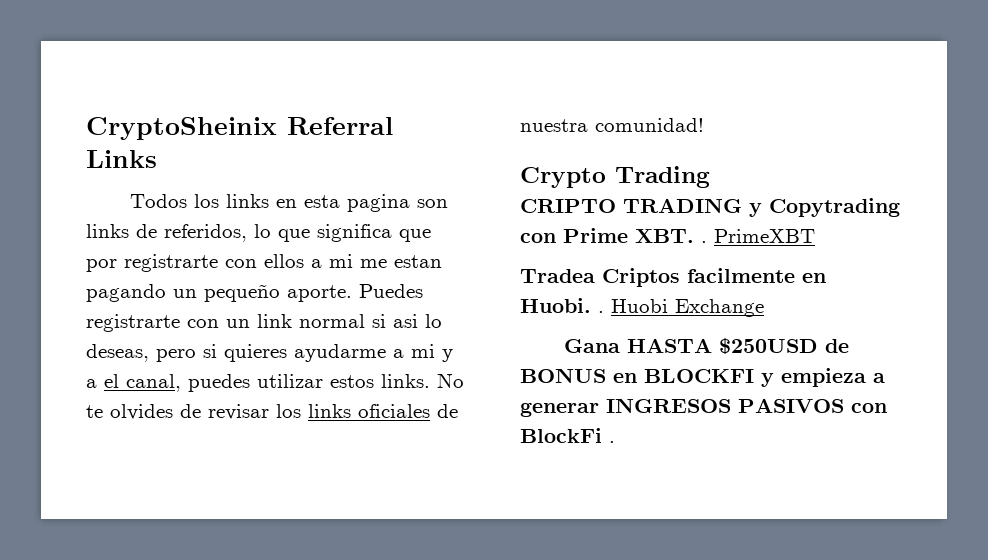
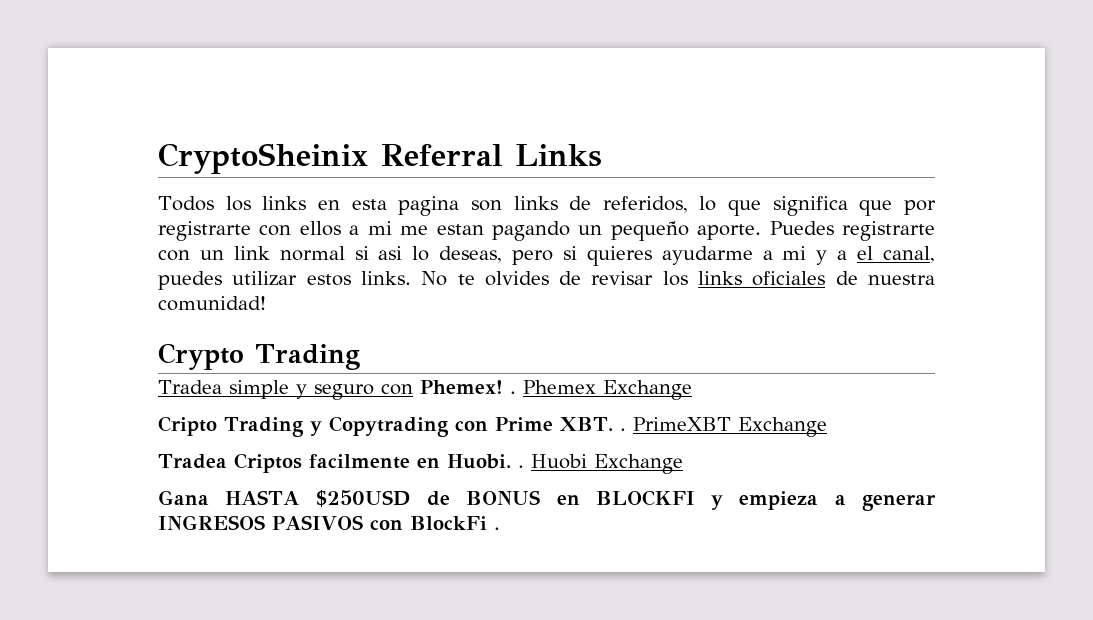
[520,198,742,213] CRIPTO TRADING -> [158,380,692,400] [158,416,304,437] Tradea simple y seguro con Phemex! . Phemex Exchange // Cripto Trading
(815, 236) none -> [737,417,827,437] Exchange

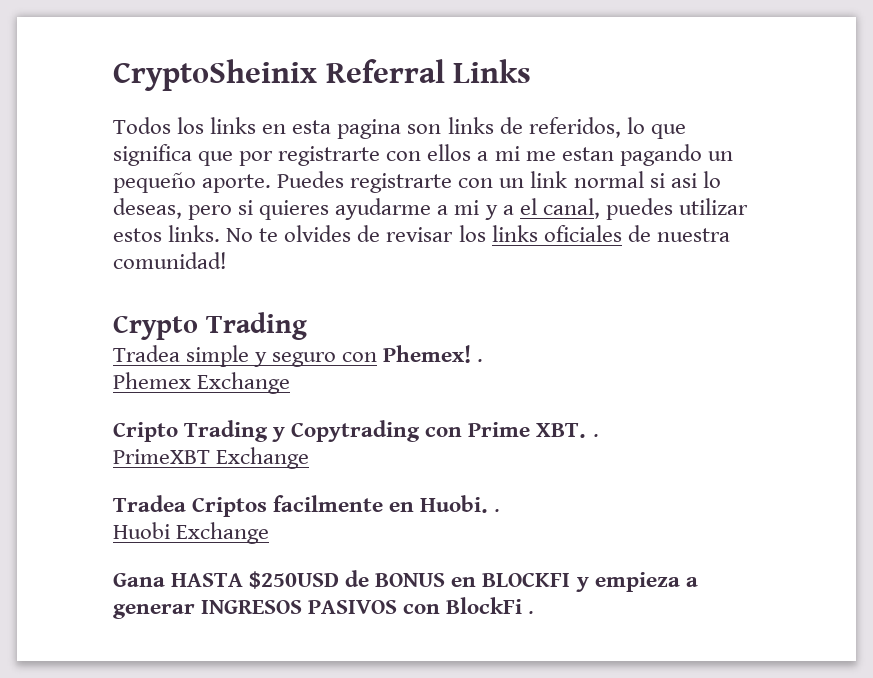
(516, 392) none -> (484, 360) //
(626, 429) none -> (599, 435) //
(524, 466) none -> (501, 510) //

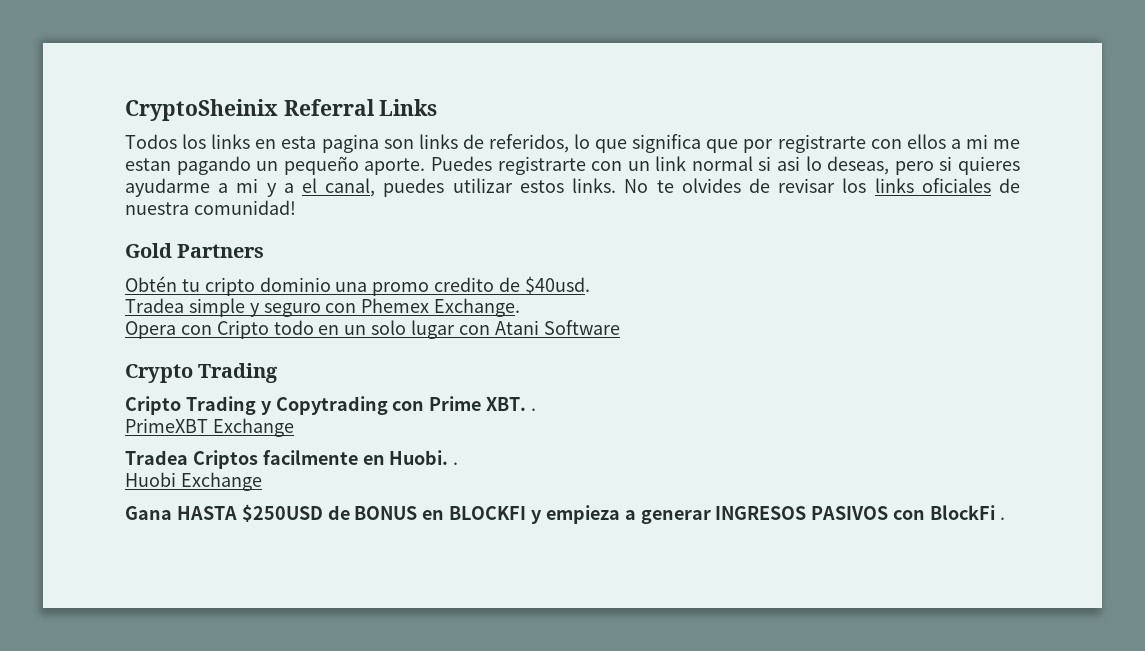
[113,312,307,340] Crypto Trading -> [125,243,265,258] [125,276,590,296] Gold Partners // Obtén tu cripto dominio una promo credito de $40usd.
[383,345,484,363] [113,372,291,394] Phemex! . // Phemex Exchange -> [361,298,521,317] [125,320,620,339] [125,363,279,383] Phemex Exchange. // Opera con Cripto todo en un solo lugar con Atani Software // Crypto Trading

